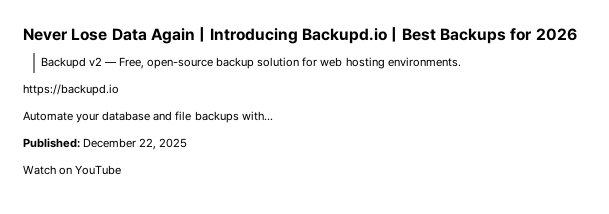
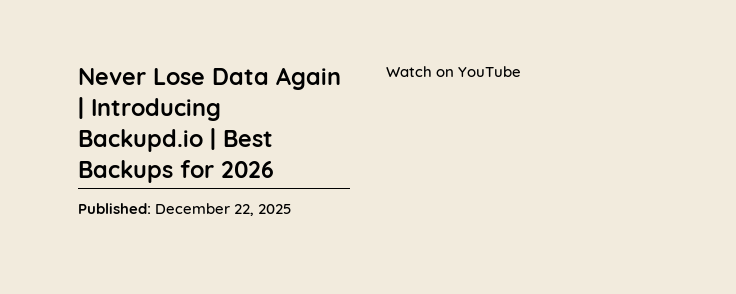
[40,57,461,69] [23,84,119,96] [23,111,273,123] // Backupd v2 — Free, open-source backup solution for web hosting environments. // https://backupd.io // Automate your database and file backups with... -> (274, 169) none

